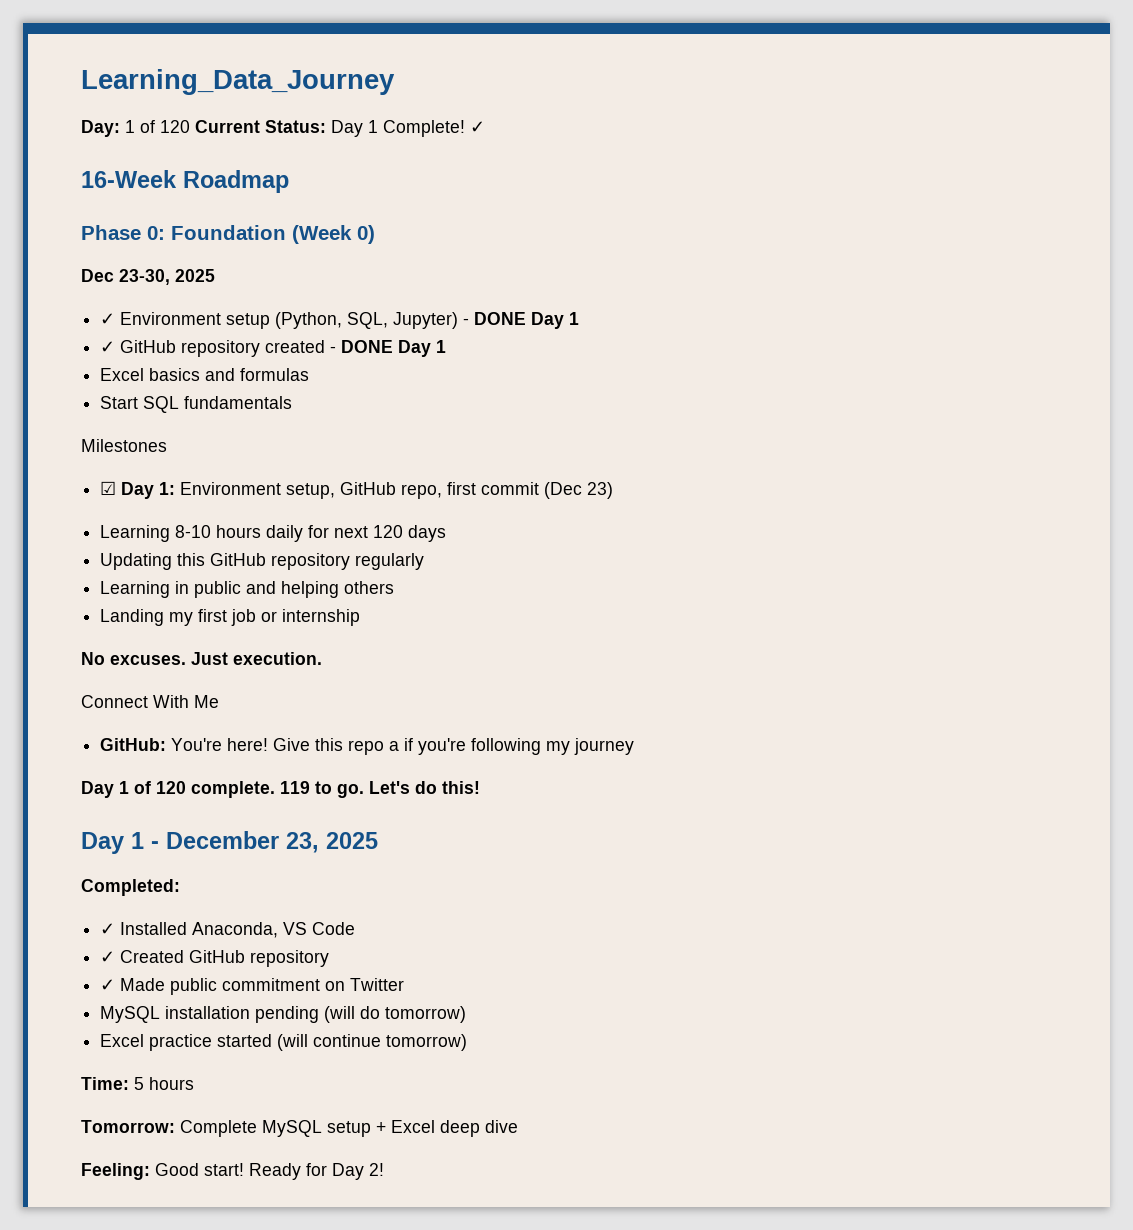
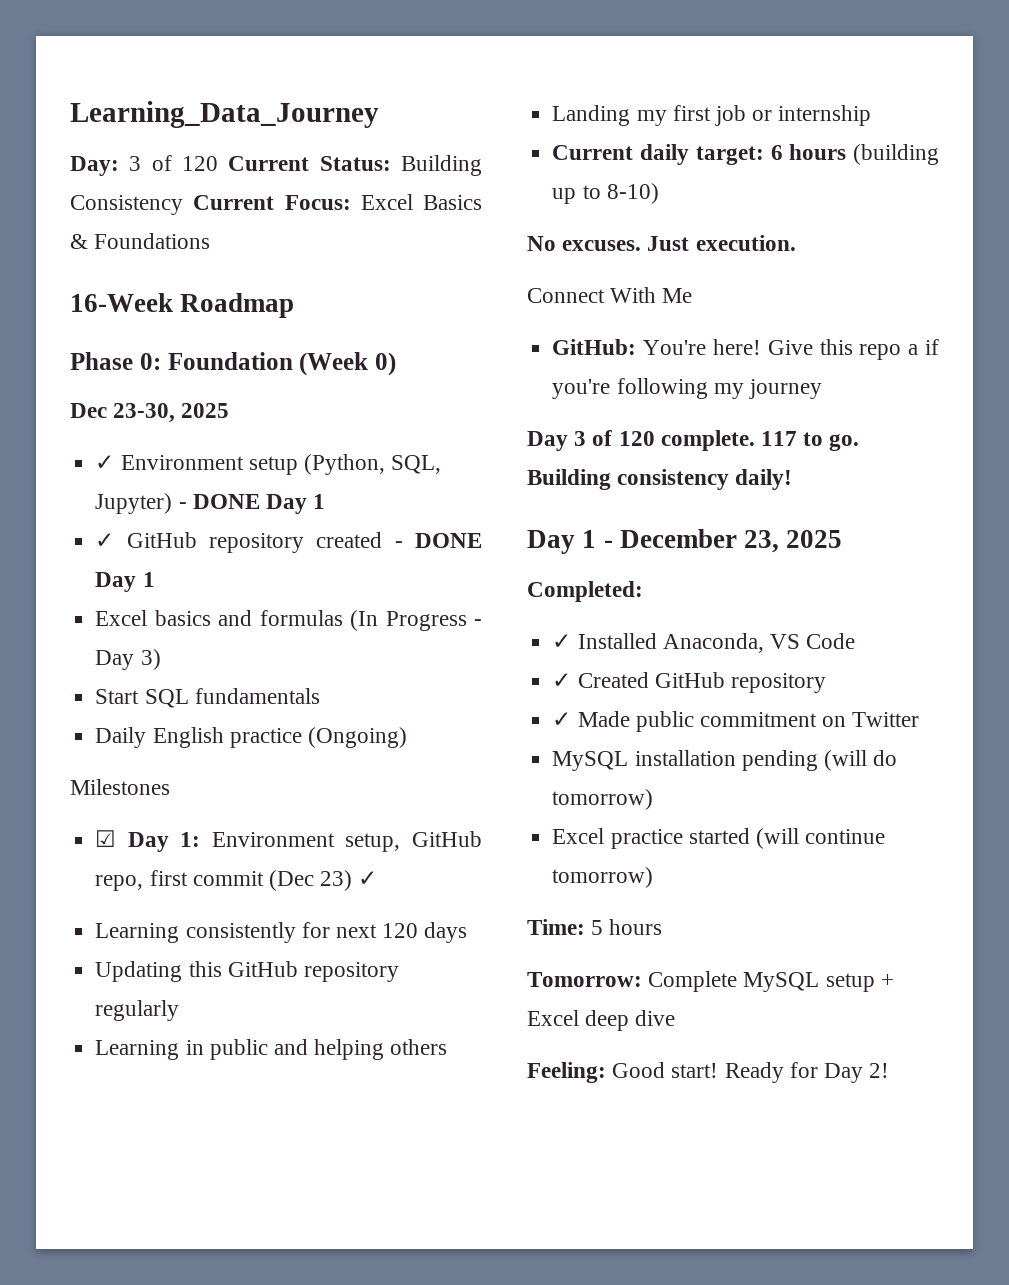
[125,120,135,133] 1 -> [129,156,142,171] 3
[331,120,485,137] Day 1 Complete! ✓ -> [400,155,482,176] [70,194,482,215] [70,233,211,249] Building Consistency Current Focus: Excel Basics & Foundations
(310, 374) none -> [350,610,482,631] [95,649,161,670] (In Progress - Day 3)
(293, 402) none -> [95,727,407,748] // Daily English practice (Ongoing)
[100,525,304,542] // Learning 8-10 hours daily -> [358,871,378,886] [95,922,296,943] ✓ // Learning consistently
(361, 617) none -> [552,144,939,165] [552,183,659,204] // Current daily target: 6 hours (building up to 8-10)
[119,781,129,794] 1 -> [574,431,587,446] 3
[280,781,310,794] 119 -> [761,431,798,446] 117
[369,781,480,794] Let's do this! -> [527,469,793,490] Building consistency daily!

